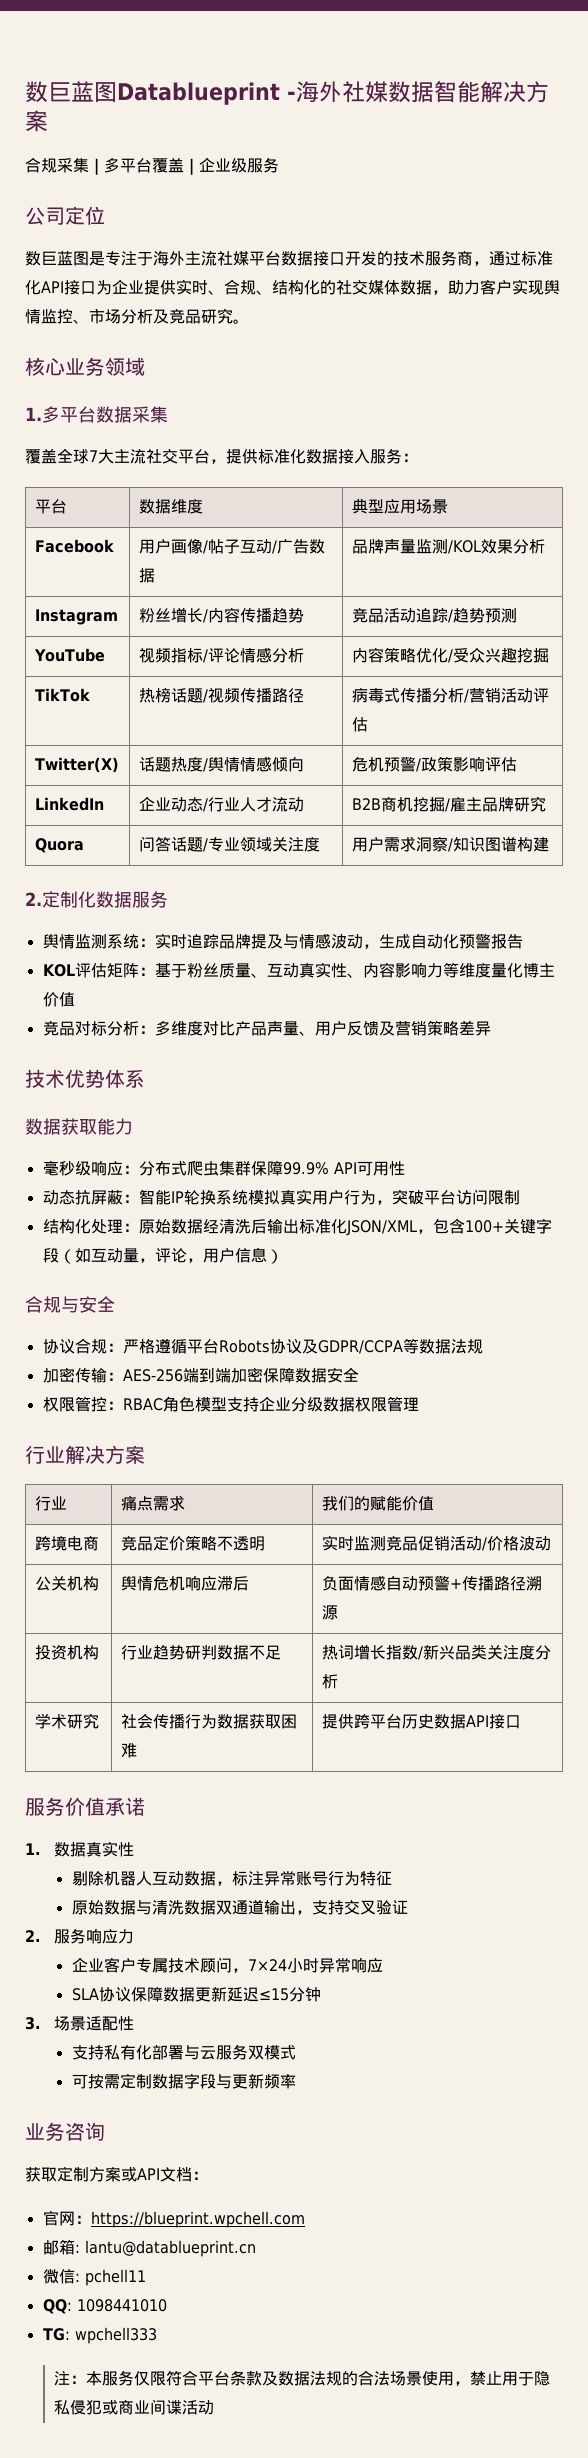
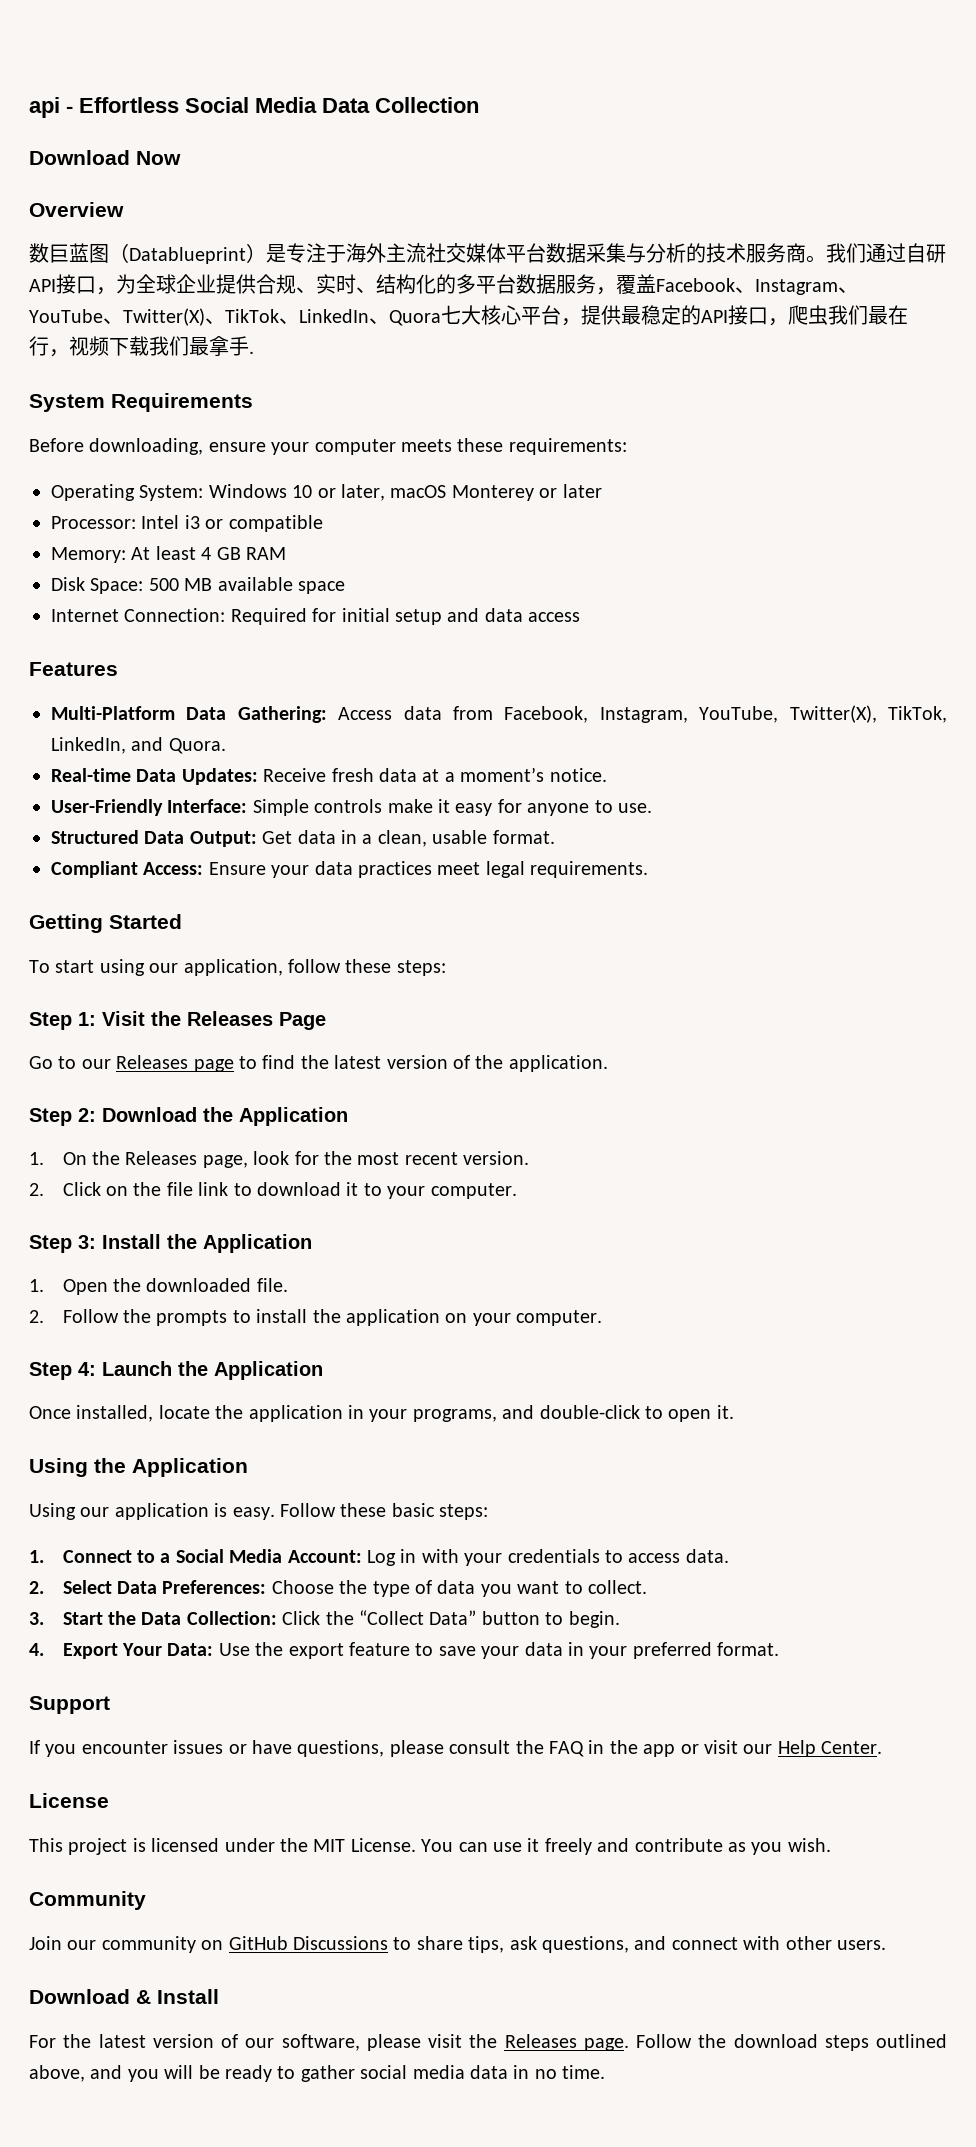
[25,81,549,105] [25,110,48,132] [25,157,279,175] [25,206,105,225] [25,251,89,266] 数巨蓝图Datablueprint -海外社媒数据智能解决方案 // 合规采集 | 多平台覆盖 | 企业级服务 // 公司定位 // 数巨蓝图 -> [29,97,479,118] [29,150,181,165] [29,202,124,217] [29,243,266,264] api - Effortless Social Media Data Collection // Download Now // Overview // 数巨蓝图（Datablueprint）
[233,251,377,266] 媒平台数据接口开发 -> [446,243,686,263] 交媒体平台数据采集与分析
[473,251,553,266] [25,279,560,295] [25,308,249,324] [25,357,145,376] [25,406,168,423] [25,448,418,464] [34,499,67,514] [138,499,203,514] [351,498,448,514] [34,539,114,553] [138,539,325,554] [138,568,155,583] [351,539,545,554] [34,609,118,625] [138,607,304,623] [351,607,517,623] [33,648,105,662] [138,647,304,663] [351,647,549,663] [34,688,90,702] [138,687,304,703] [351,687,549,703] [351,717,368,732] [34,757,119,773] [138,756,304,772] [351,756,517,772] [34,797,104,811] [138,796,304,812] [351,796,546,812] [34,838,84,853] [138,836,320,852] [351,836,549,852] [25,891,168,908] [42,933,523,949] [42,962,555,978] [42,992,75,1007] [42,1020,491,1036] [25,1069,145,1088] [25,1118,133,1135] [42,1160,405,1176] [42,1189,520,1205] [42,1218,552,1236] [42,1247,283,1264] [25,1296,115,1313] [42,1338,483,1354] [42,1367,359,1383] [42,1396,419,1412] [25,1445,145,1464] [34,1496,67,1511] [120,1495,185,1511] [321,1496,434,1511] [34,1535,99,1551] [120,1535,265,1551] [321,1535,551,1551] [34,1576,99,1591] [120,1575,249,1591] [321,1575,542,1591] [321,1605,338,1620] [34,1645,99,1660] [120,1645,281,1660] [321,1644,551,1660] [321,1674,338,1689] [34,1713,99,1729] [120,1713,297,1729] [120,1743,137,1758] [321,1714,521,1729] [25,1797,145,1816] [25,1841,135,1857] [71,1871,392,1886] [71,1900,408,1915] [25,1928,135,1944] [71,1957,383,1973] [71,1986,321,2002] [25,2016,135,2031] [71,2044,296,2060] [71,2073,296,2089] [25,2122,105,2141] [25,2166,208,2182] [42,2210,305,2228] [42,2239,256,2257] [42,2269,146,2286] [42,2299,167,2314] [42,2327,157,2344] [54,2370,551,2386] [54,2399,215,2415] ，通过标准化API接口为企业提供实时、合规、结构化的社交媒体数据，助力客户实现舆情监控、市场分析及竞品研究。 // 核心业务领域 // 1.多平台数据采集 // 覆盖全球7大主流社交平台，提供标准化数据接入服务： // 平台 | 数据维度 | 典型应用场景 // Facebook | 用户画像/帖子互动/广告数据 | 品牌声量监测/KOL效果分析 // Instagram | 粉丝增长/内容传播趋势 | 竞品活动追踪/趋势预测 // YouTube | 视频指标/评论情感分析 | 内容策略优化/受众兴趣挖掘 // TikTok | 热榜话题/视频传播路径 | 病毒式传播分析/营销活动评估 // Twitter(X) | 话题热度/舆情情感倾向 | 危机预警/政策影响评估 // LinkedIn | 企业动态/行业人才流动 | B2B商机挖掘/雇主品牌研究 // Quora | 问答话题/专业领域关注度 | 用户需求洞察/知识图谱构建 // 2.定制化数据服务 // 舆情监测系统：实时追踪品牌提及与情感波动，生成自动化预警报告 // KOL评估矩阵：基于粉丝质量、互动真实性、内容影响力等维度量化博主价值 // 竞品对标分析：多维度对比产品声量、用户反馈及营销策略差异 // 技术优势体系 // 数据获取能力 // 毫秒级响应：分布式爬虫集群保障99.9% API可用性 // 动态抗屏蔽：智能IP轮换系统模拟真实用户行为，突破平台访问限制 // 结构化处理：原始数据经清洗后输出标准化JSON/XML，包含100+关键字段（如互动量，评论，用户信息） // 合规与安全 // 协议合规：严格遵循平台Robots协议及GDPR/CCPA等数据法规 // 加密传输：AES-256端到端加密保障数据安全 // 权限管控：RBAC角色模型支持企业分级数据权限管理 // 行业解决方案 // 行业 | 痛点需求 | 我们的赋能价值 // 跨境电商 | 竞品定价策略不透明 | 实时监测竞品促销活动/价格波动 // 公关机构 | 舆情危机响应滞后 | 负面情感自动预警+传播路径溯源 // 投资机构 | 行业趋势研判数据不足 | 热词增长指数/新兴品类关注度分析 // 学术研究 | 社会传播行为数据获取困难 | 提供跨平台历史数据API接口 // 服务价值承诺 // 1.数据真实性 // 剔除机器人互动数据，标注异常账号行为特征 // 原始数据与清洗数据双通道输出，支持交叉验证 // 2.服务响应力 // 企业客户专属技术顾问，7×24小时异常响应 // SLA协议保障数据更新延迟≤15分钟 // 3.场景适配性 // 支持私有化部署与云服务双模式 // 可按需定制数据字段与更新频率 // 业务咨询 // 获取定制方案或API文档： // 官网：https://blueprint.wpchell.com // 邮箱: lantu@datablueprint.cn // 微信: pchell11 // QQ: 1098441010 // TG: wpchell333 // 注：本服务仅限符合平台条款及数据法规的合法场景使用，禁止用于隐私侵犯或商业间谍活动 -> [806,243,946,263] [29,274,858,295] [29,305,908,326] [29,336,254,357] [29,393,253,412] [29,438,627,455] [51,484,602,501] [51,515,323,532] [51,546,286,563] [51,577,345,594] [51,608,581,625] [29,662,118,676] [51,705,947,723] [51,737,226,754] [51,767,607,785] [51,799,652,816] [51,830,555,847] [51,861,649,878] [29,914,182,933] [29,959,446,976] [29,1011,326,1030] [29,1055,608,1072] [29,1107,348,1126] [29,1151,530,1168] [29,1182,517,1199] [29,1234,312,1253] [29,1278,288,1295] [29,1309,603,1326] [29,1361,323,1380] [29,1405,734,1422] [29,1458,248,1477] [29,1503,489,1520] [29,1549,729,1566] [29,1580,648,1597] [29,1610,620,1628] [29,1642,780,1659] [29,1696,110,1714] [29,1740,883,1757] [29,1793,109,1808] [29,1838,831,1855] [29,1891,146,1910] [29,1936,886,1953] [29,1989,219,2004] [29,2034,947,2051] [29,2065,606,2082] 。我们通过自研API接口，为全球企业提供合规、实时、结构化的多平台数据服务，覆盖Facebook、Instagram、YouTube、Twitter(X)、TikTok、LinkedIn、Quora七大核心平台，提供最稳定的API接口，爬虫我们最在行，视频下载我们最拿手. // System Requirements // Before downloading, ensure your computer meets these requirements: // Operating System: Windows 10 or later, macOS Monterey or later // Processor: Intel i3 or compatible // Memory: At least 4 GB RAM // Disk Space: 500 MB available space // Internet Connection: Required for initial setup and data access // Features // Multi-Platform Data Gathering: Access data from Facebook, Instagram, YouTube, Twitter(X), TikTok, LinkedIn, and Quora. // Real-time Data Updates: Receive fresh data at a moment’s notice. // User-Friendly Interface: Simple controls make it easy for anyone to use. // Structured Data Output: Get data in a clean, usable format. // Compliant Access: Ensure your data practices meet legal requirements. // Getting Started // To start using our application, follow these steps: // Step 1: Visit the Releases Page // Go to our Releases page to find the latest version of the application. // Step 2: Download the Application // 1. On the Releases page, look for the most recent version. // 2. Click on the file link to download it to your computer. // Step 3: Install the Application // 1. Open the downloaded file. // 2. Follow the prompts to install the application on your computer. // Step 4: Launch the Application // Once installed, locate the application in your programs, and double-click to open it. // Using the Application // Using our application is easy. Follow these basic steps: // 1. Connect to a Social Media Account: Log in with your credentials to access data. // 2. Select Data Preferences: Choose the type of data you want to collect. // 3. Start the Data Collection: Click the “Collect Data” button to begin. // 4. Export Your Data: Use the export feature to save your data in your preferred format. // Support // If you encounter issues or have questions, please consult the FAQ in the app or visit our Help Center. // License // This project is licensed under the MIT License. You can use it freely and contribute as you wish. // Community // Join our community on GitHub Discussions to share tips, ask questions, and connect with other users. // Download & Install // For the latest version of our software, please visit the Releases page. Follow the download steps outlined above, and you will be ready to gather social media data in no time.

